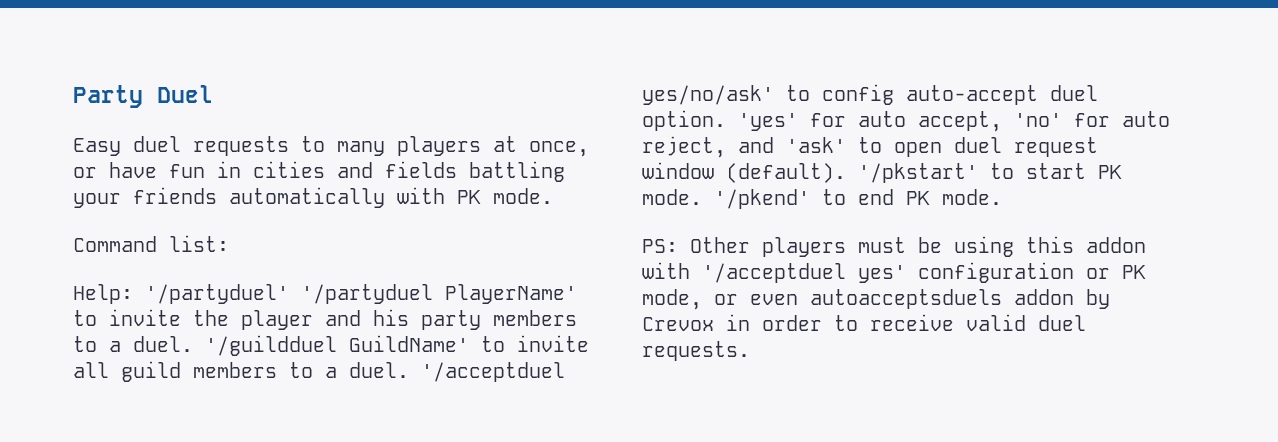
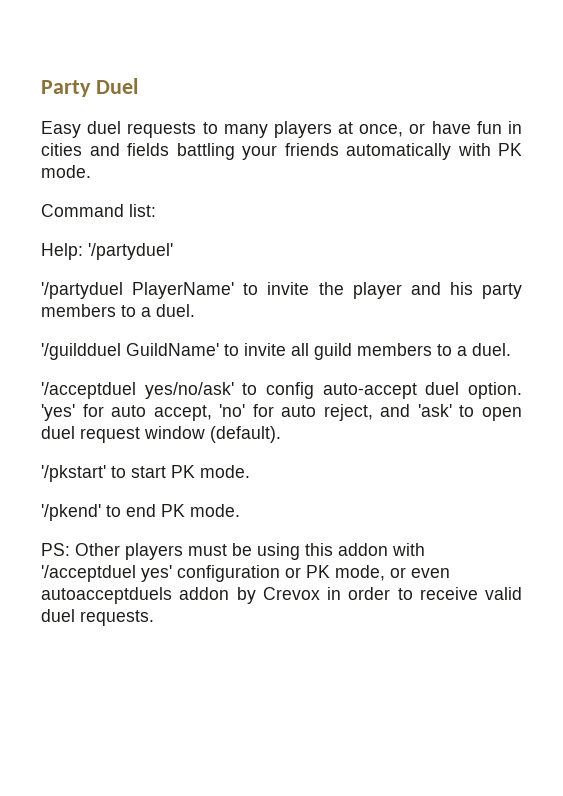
(289, 294) none -> (173, 251) //
(193, 344) none -> (195, 310) //
(409, 370) none -> (511, 349) //
(846, 173) none -> (281, 434) //
(702, 197) none -> (250, 471) //
[810,289,1002,309] autoacceptsduels -> [41,587,172,604] autoacceptduels

